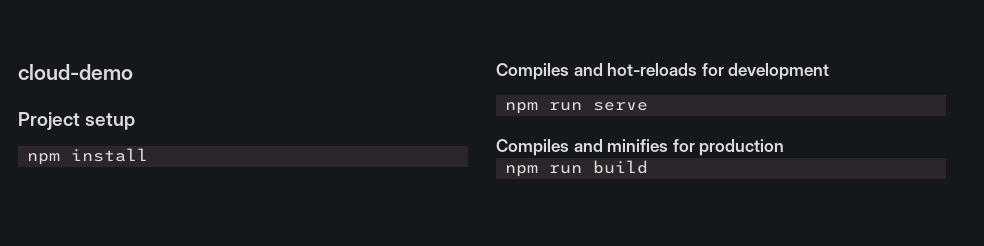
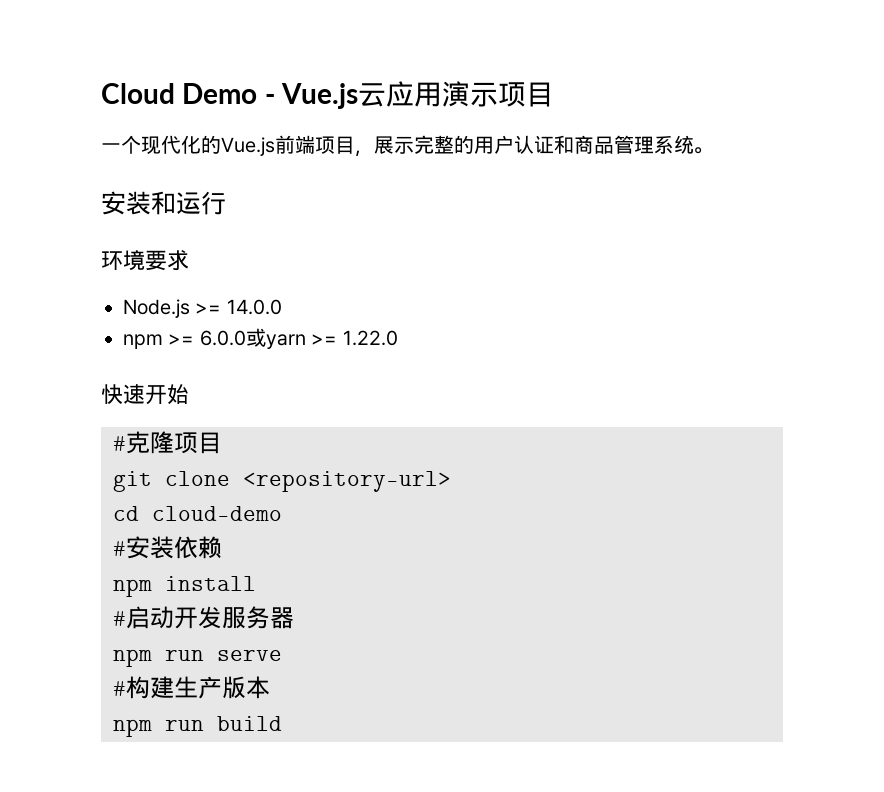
[18,64,133,80] [18,112,136,130] [27,148,148,165] [496,63,830,80] [505,102,648,114] [496,139,785,156] cloud-demo // Project setup // npm install // Compiles and hot-reloads for development // npm run serve // Compiles and minifies for production -> [101,81,555,109] [101,135,713,157] [101,191,226,215] [101,250,189,271] [123,299,282,318] [123,328,398,349] [101,384,189,405] [113,431,222,454] [113,471,451,492] [113,506,282,521] [113,536,222,559] [113,576,256,597] [113,606,294,629] [113,649,282,667] [113,676,270,699] Cloud Demo - Vue.js云应用演示项目 // 一个现代化的Vue.js前端项目，展示完整的用户认证和商品管理系统。 // 安装和运行 // 环境要求 // Node.js >= 14.0.0 // npm >= 6.0.0或yarn >= 1.22.0 // 快速开始 // #克隆项目 // git clone <repository-url> // cd cloud-demo // #安装依赖 // npm install // #启动开发服务器 // npm run serve // #构建生产版本

